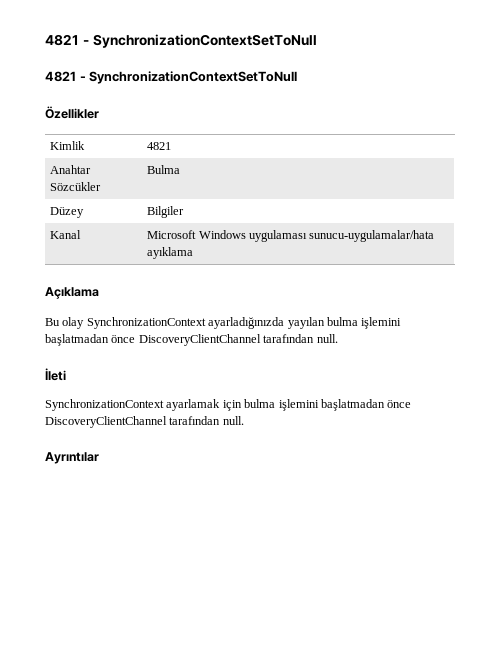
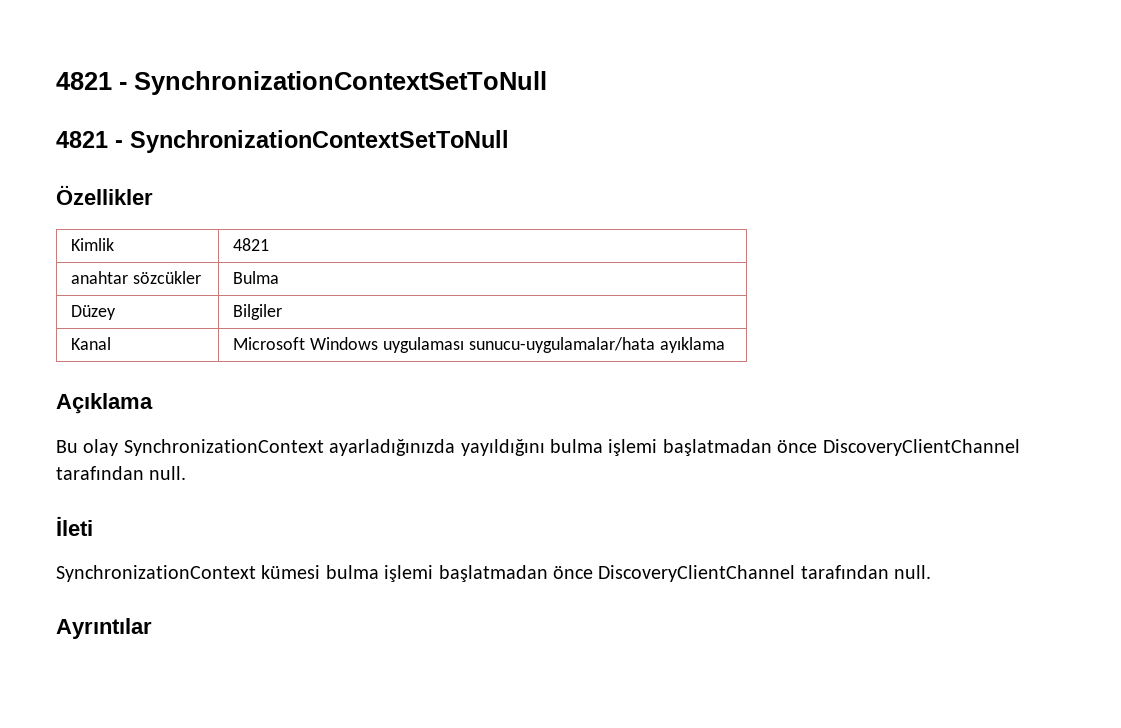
[50,165,92,174] [50,182,102,191] Anahtar Sözcükler -> [71,271,201,284] anahtar sözcükler
[287,317,402,329] yayılan bulma işlemini -> [460,439,658,456] yayıldığını bulma işlemi
[166,399,319,411] ayarlamak için bulma işlemini -> [261,565,434,582] kümesi bulma işlemi

